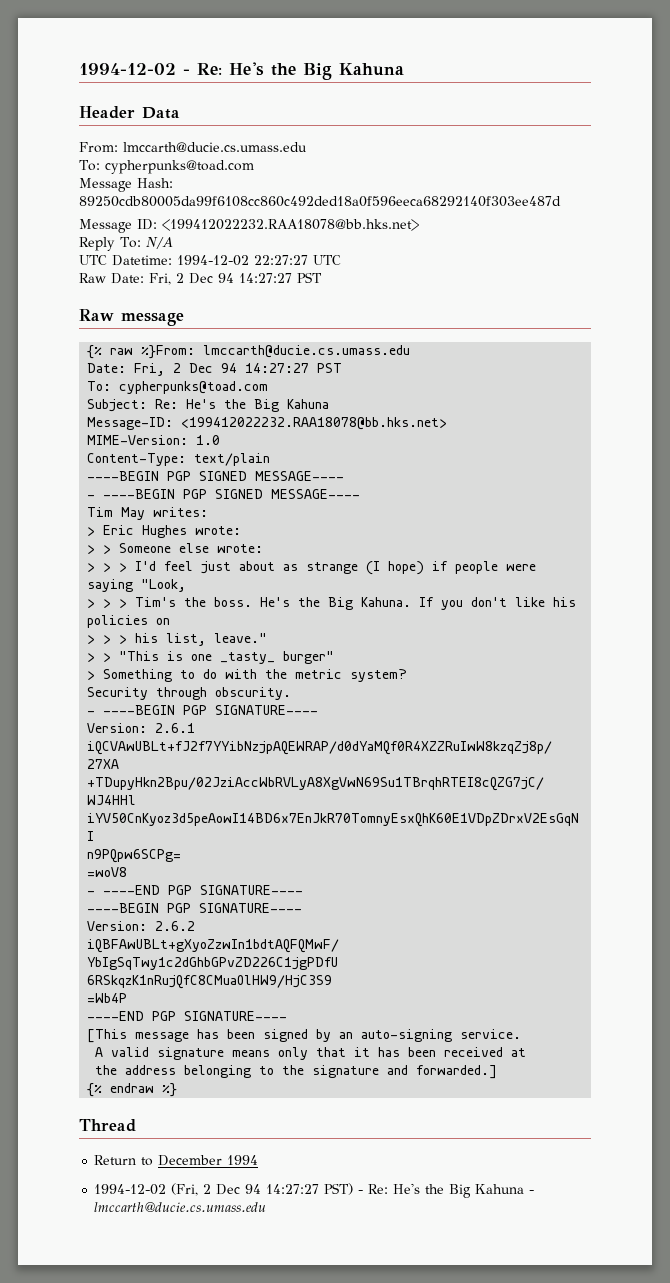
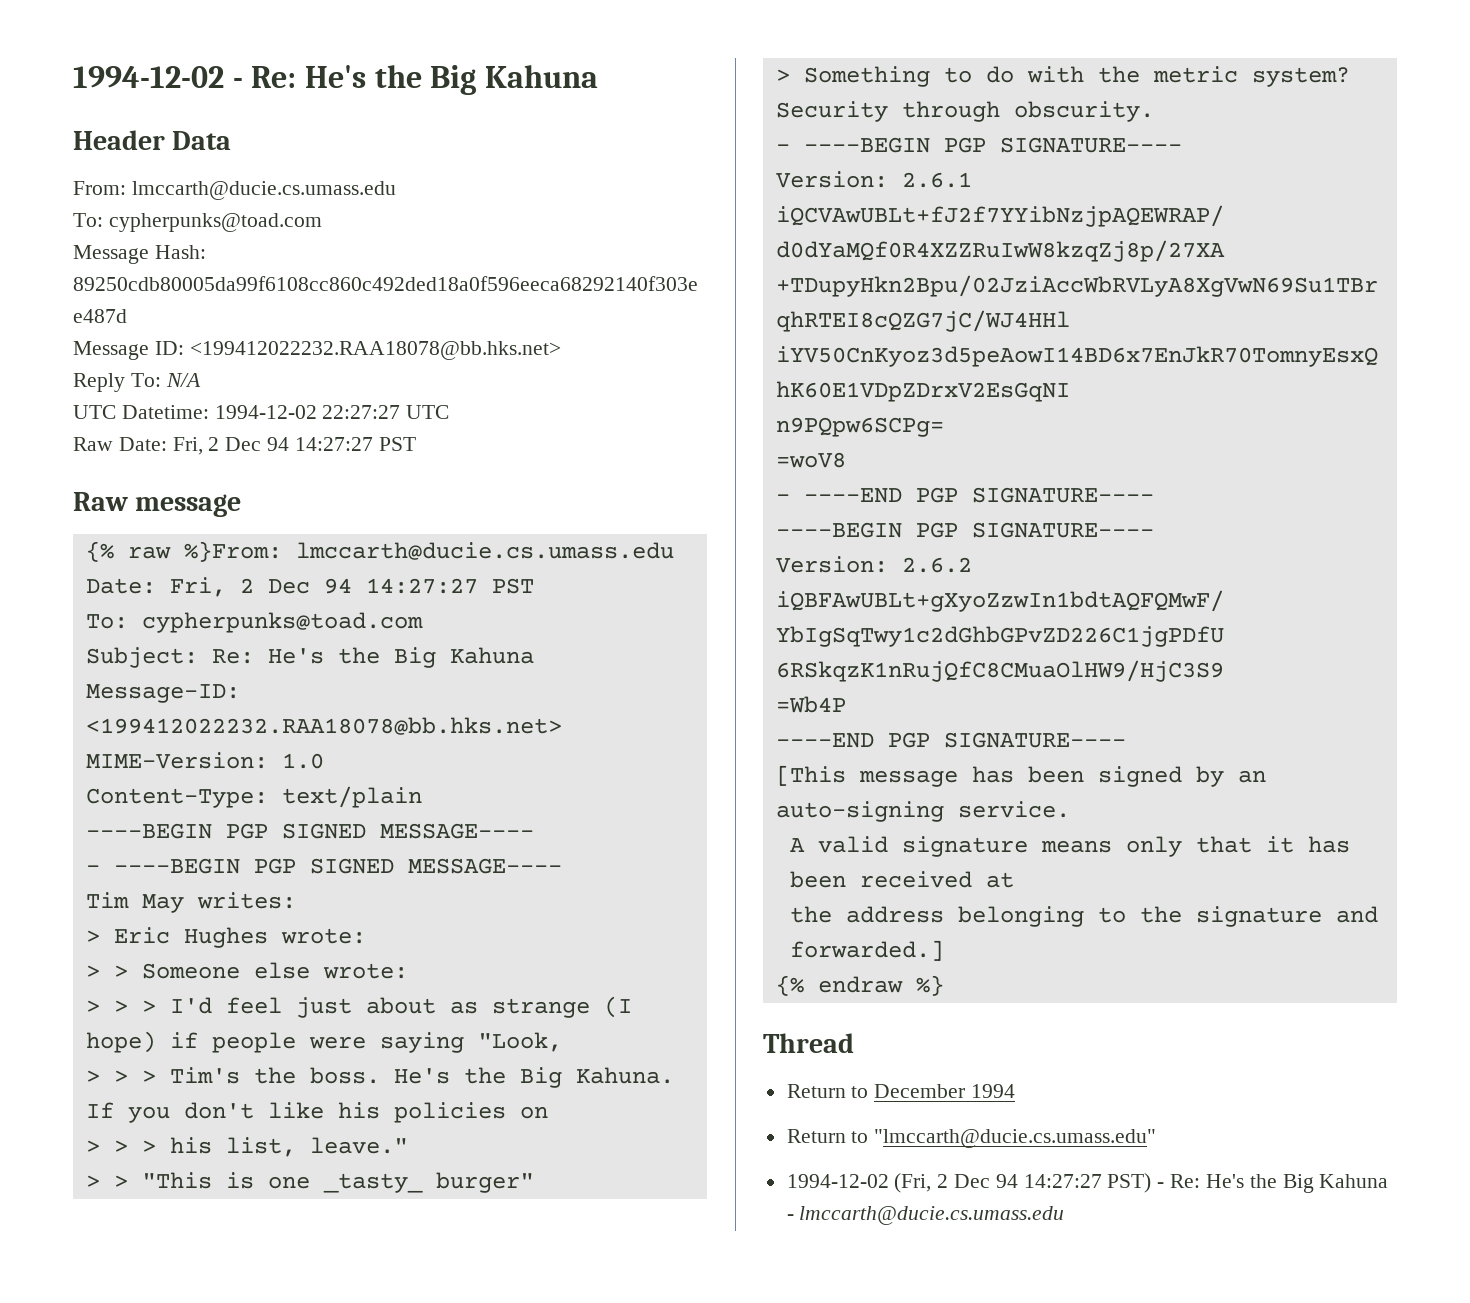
(259, 1160) none -> [786,1129,1157,1148] // Return to "lmccarth@ducie.cs.umass.edu"

